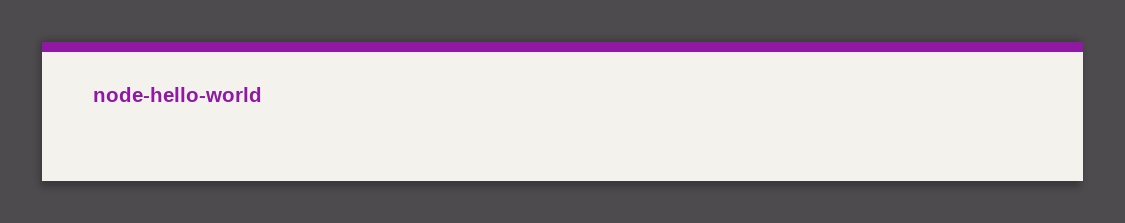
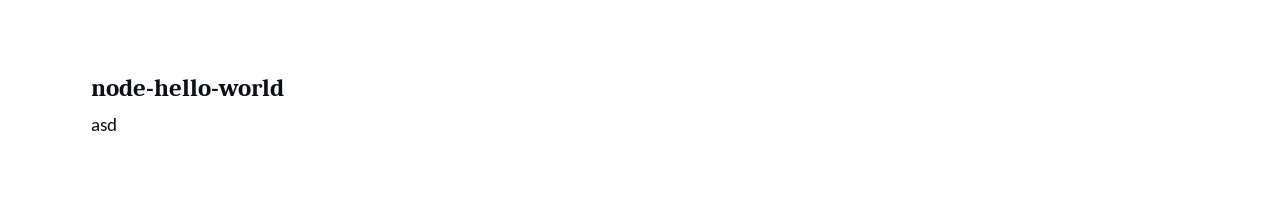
(262, 94) none -> [91,118,117,131] // asd

